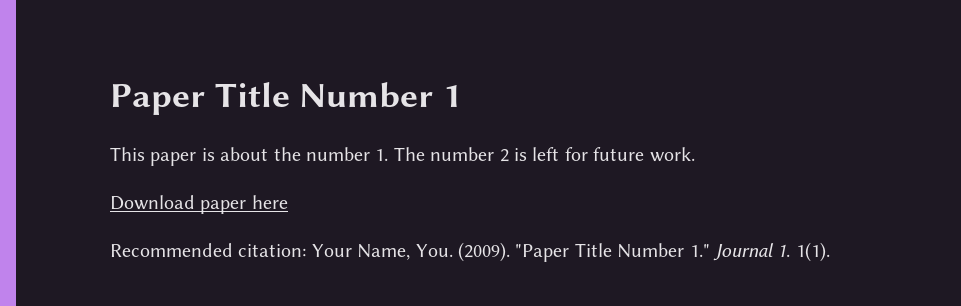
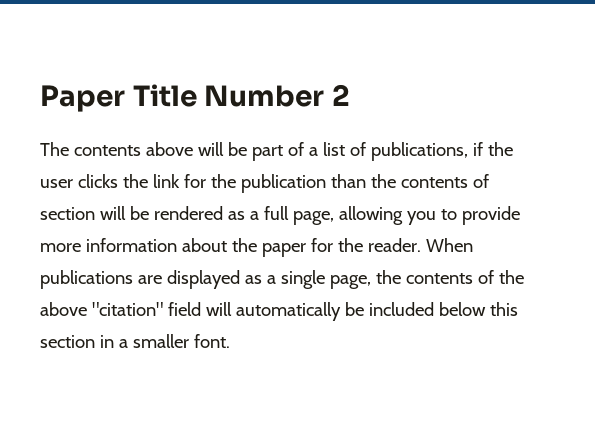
[443,85,463,107] [110,147,695,166] [110,195,288,214] [110,242,830,262] 1 // This paper is about the number 1. The number 2 is left for future work. // Download paper here // Recommended citation: Your Name, You. (2009). "Paper Title Number 1." Journal 1. 1(1). -> [331,84,350,106] [40,142,513,161] [40,174,489,193] [40,206,520,225] [40,238,473,257] [40,270,524,289] [40,302,518,321] [40,334,230,348] 2 // The contents above will be part of a list of publications, if the user clicks the link for the publication than the contents of section will be rendered as a full page, allowing you to provide more information about the paper for the reader. When publications are displayed as a single page, the contents of the above "citation" field will automatically be included below this section in a smaller font.

